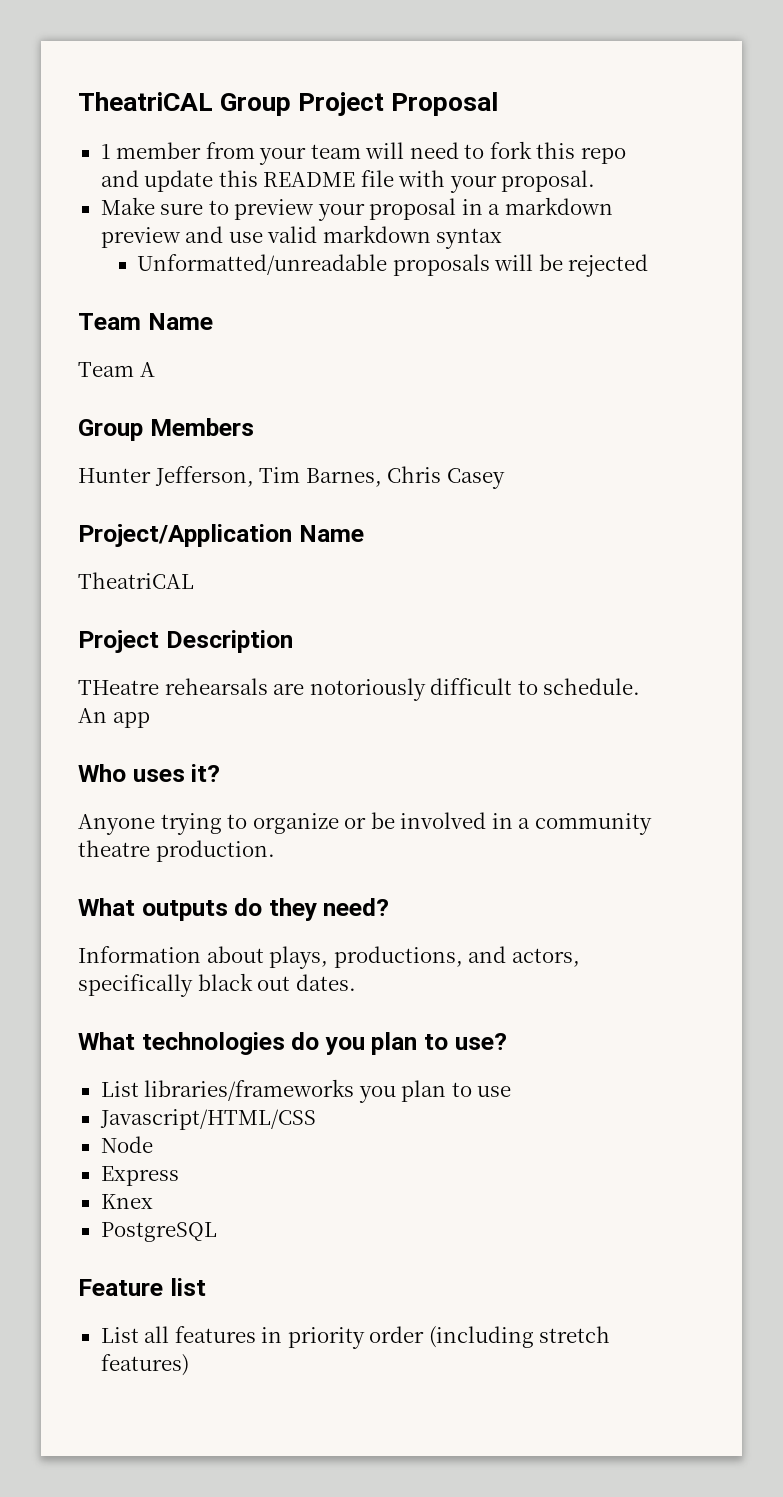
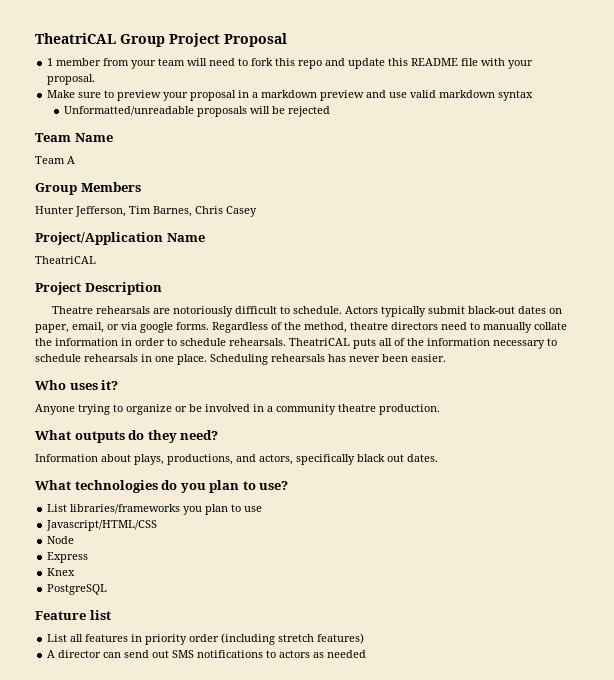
[78,680,159,695] THeatre -> [51,306,93,314] Theatre
[78,708,150,728] An app -> [344,306,562,317] [35,322,567,333] [35,338,557,349] [35,354,446,365] Actors typically submit black-out dates on paper, email, or via google forms. Regardless of the method, theatre directors need to manually collate the information in order to schedule rehearsals. TheatriCAL puts all of the information necessary to schedule rehearsals in one place. Scheduling rehearsals has never been easier.
(189, 1365) none -> [47,650,367,658] // A director can send out SMS notifications to actors as needed

